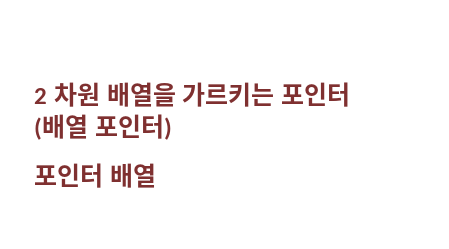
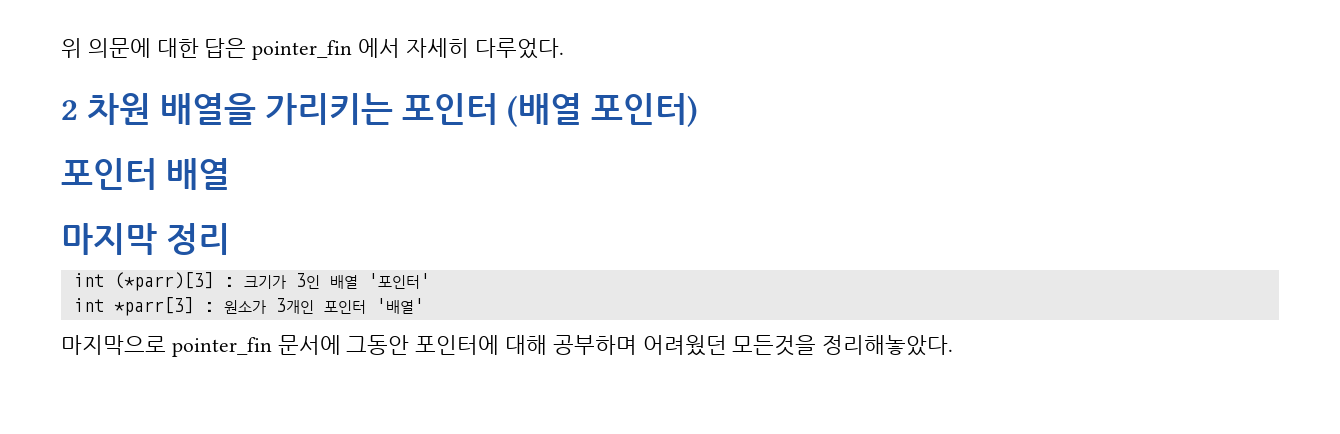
(34, 96) none -> [61,38,564,60] 위 의문에 대한 답은 pointer_fin 에서 자세히 다루었다. //
[182,82,275,107] 가르키는 -> [265,93,394,125] 가리키는
(156, 175) none -> [61,223,231,255] [73,272,430,291] [73,297,424,316] [61,335,954,357] // 마지막 정리 // int (*parr)[3] : 크기가 3인 배열 '포인터' // int *parr[3] : 원소가 3개인 포인터 '배열' // 마지막으로 pointer_fin 문서에 그동안 포인터에 대해 공부하며 어려웠던 모든것을 정리해놓았다.

